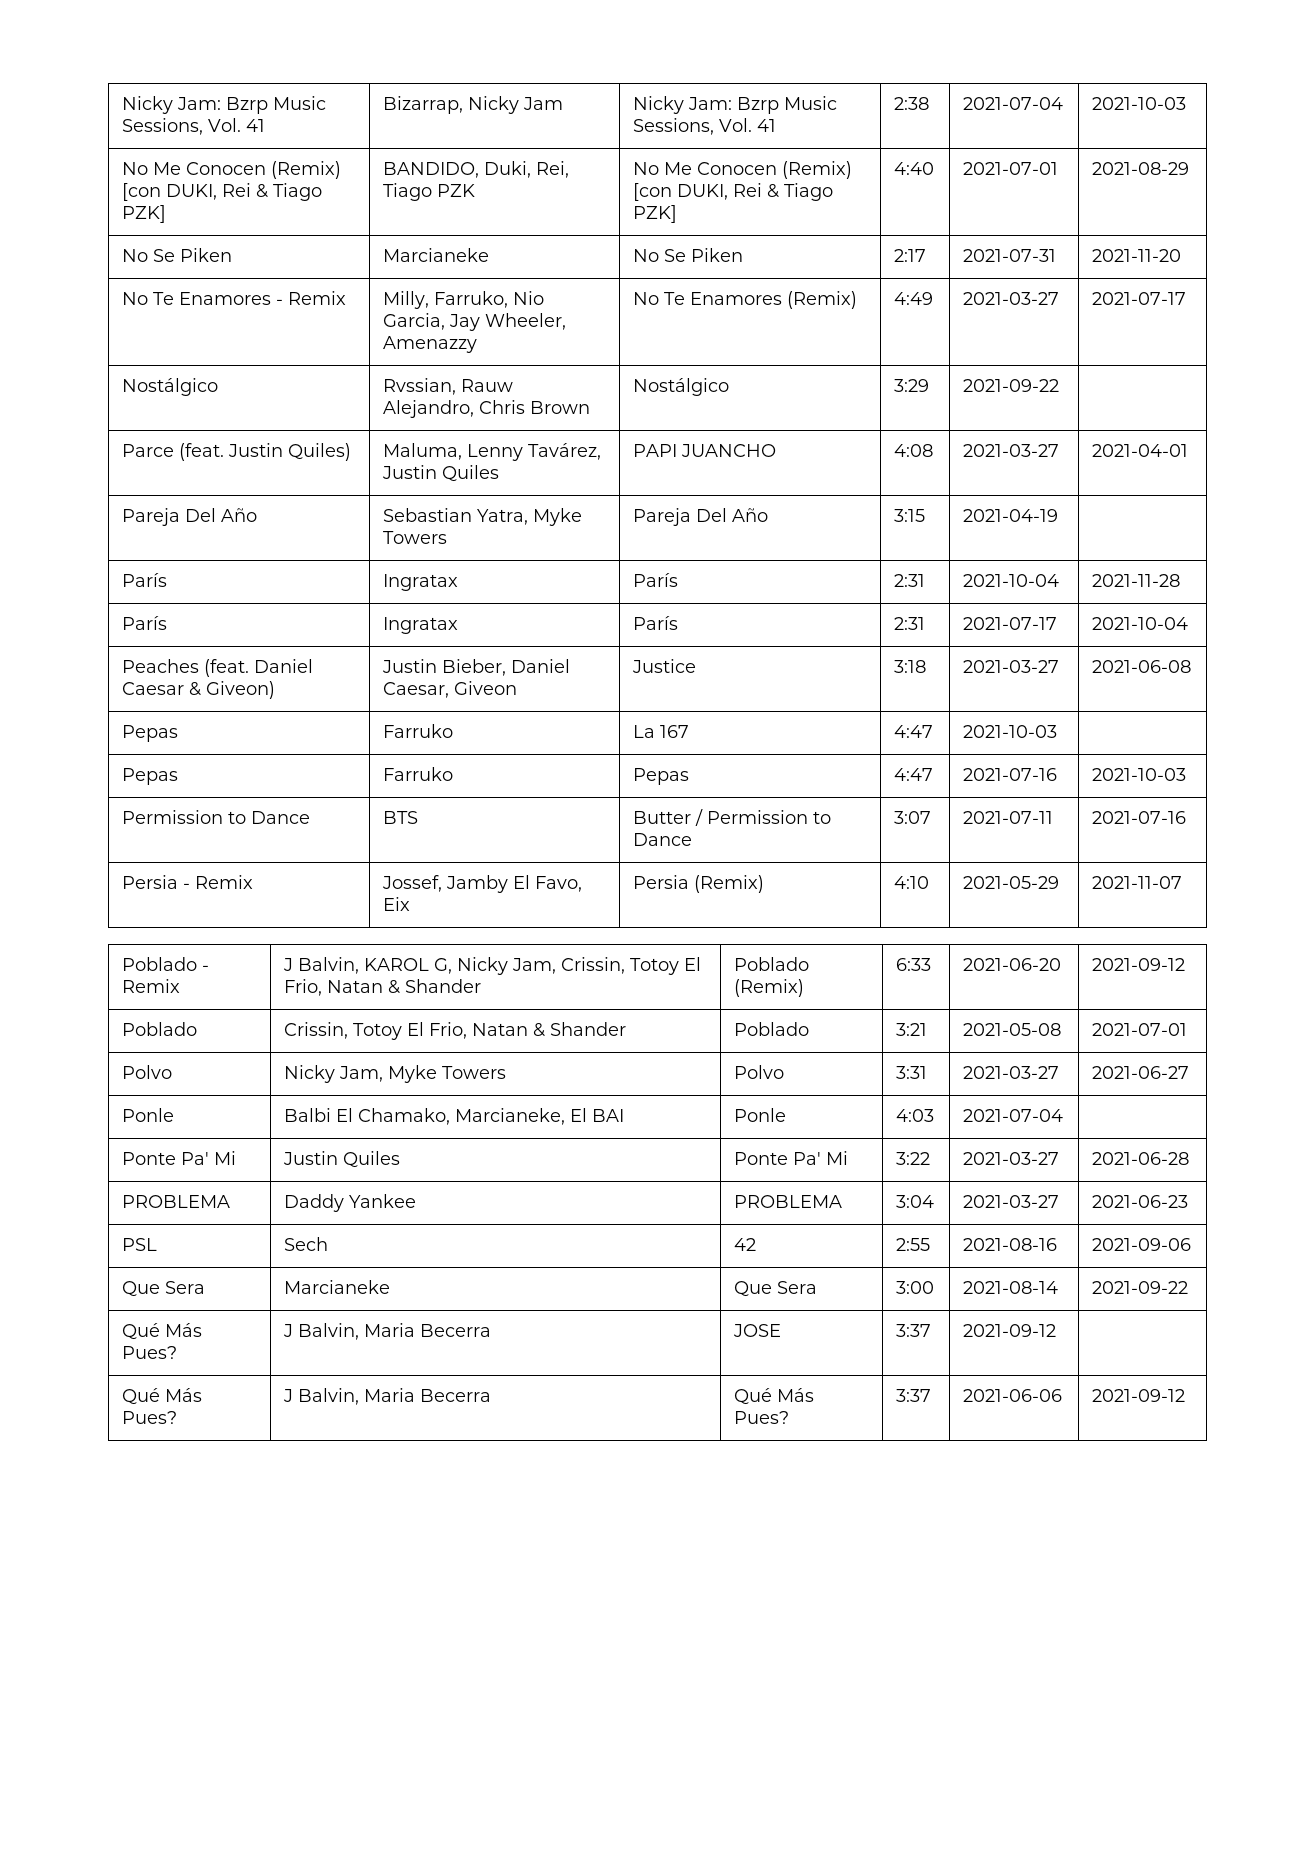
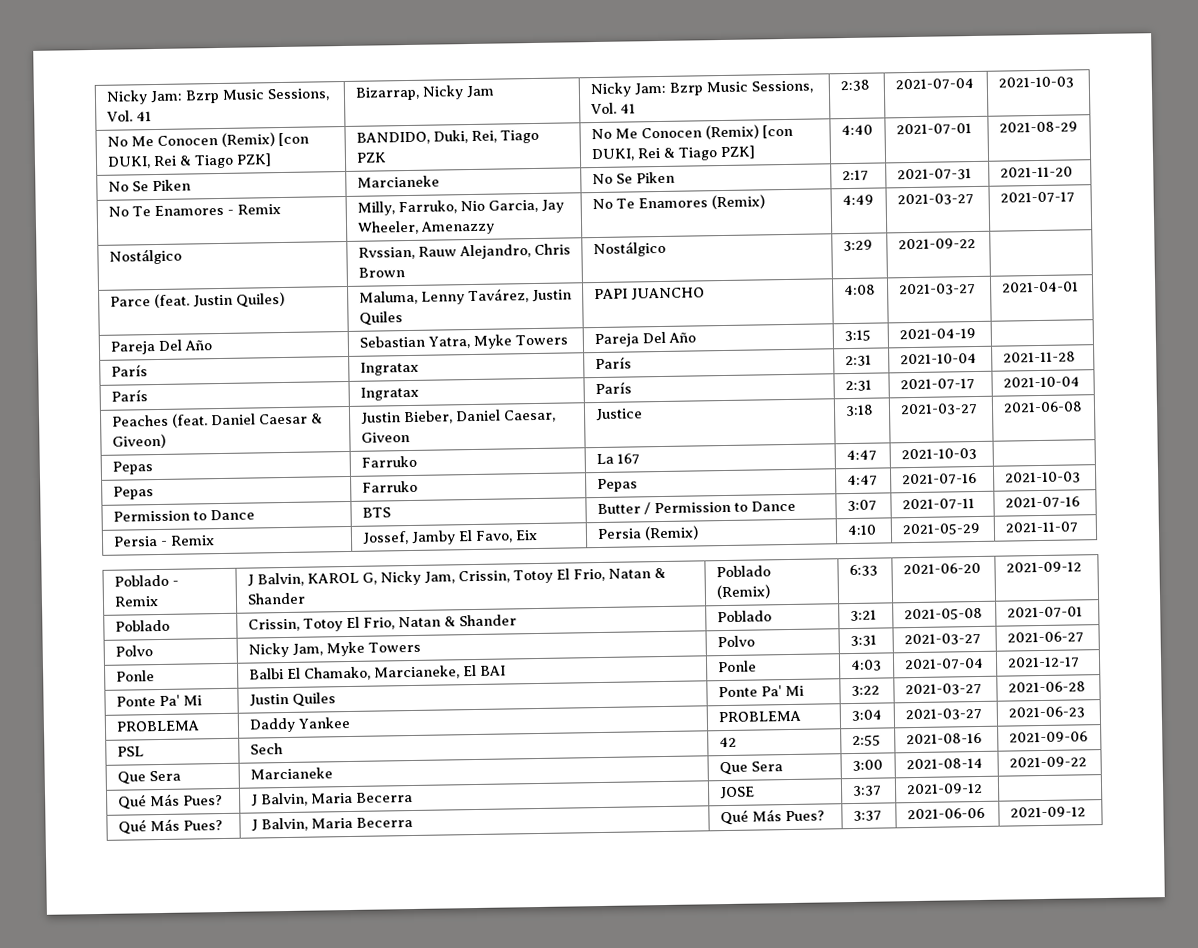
(1063, 1115) none -> [1006,656,1080,669] 2021-12-17

